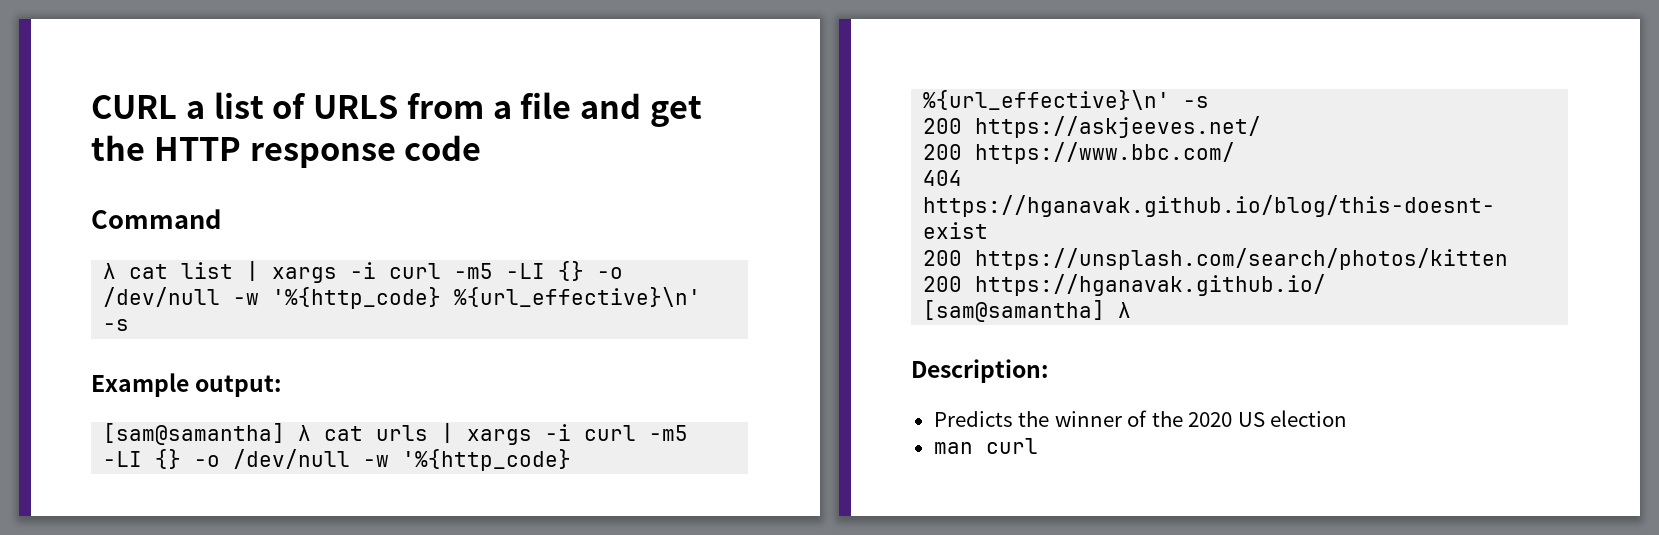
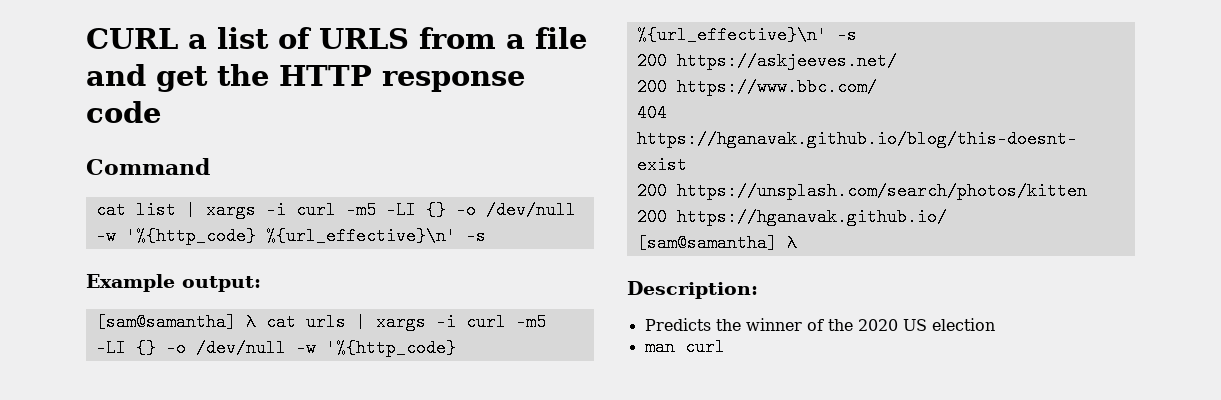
[103,263,117,279] λ -> (210, 166) none

